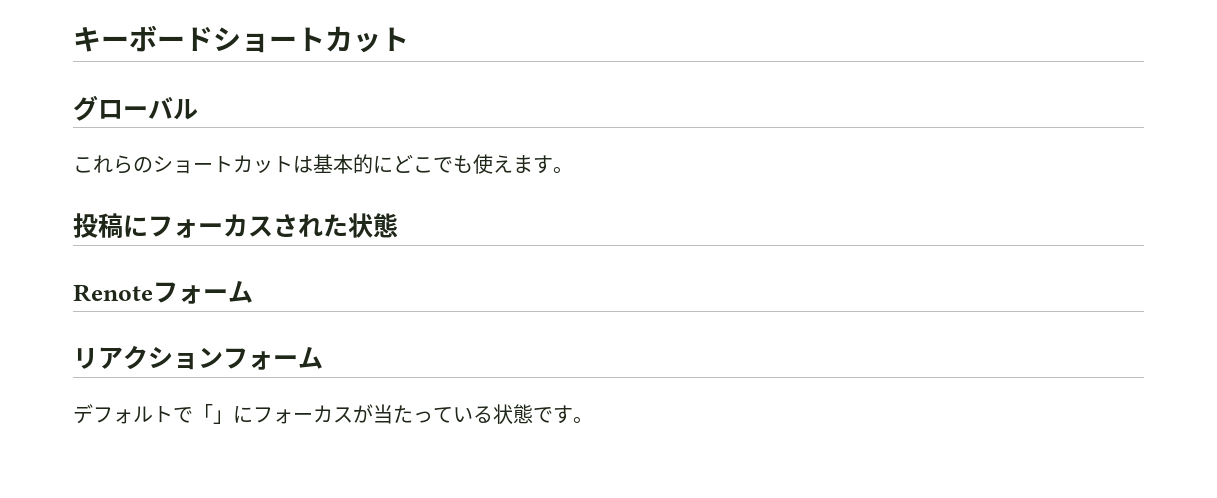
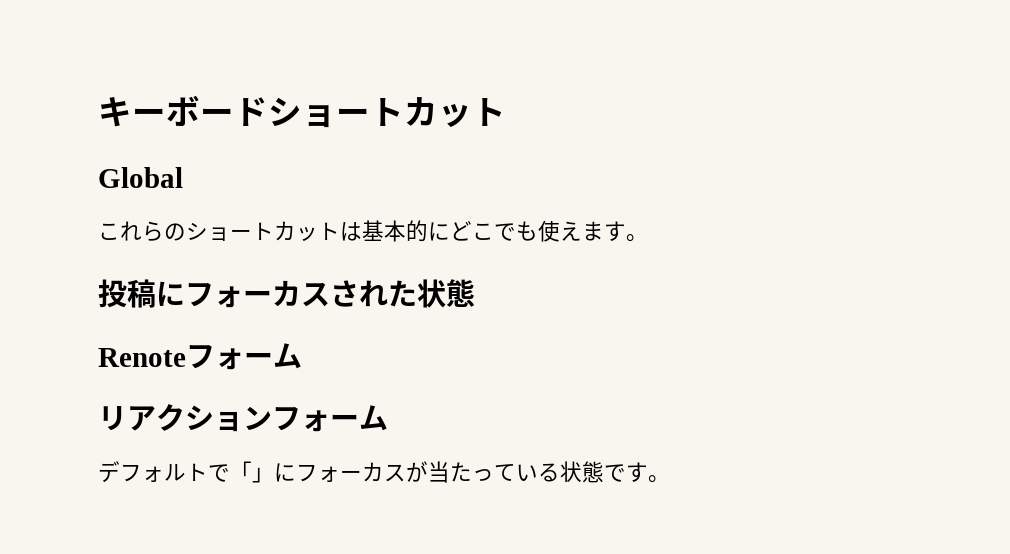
[73,95,198,121] グローバル -> [98,167,183,188] Global

